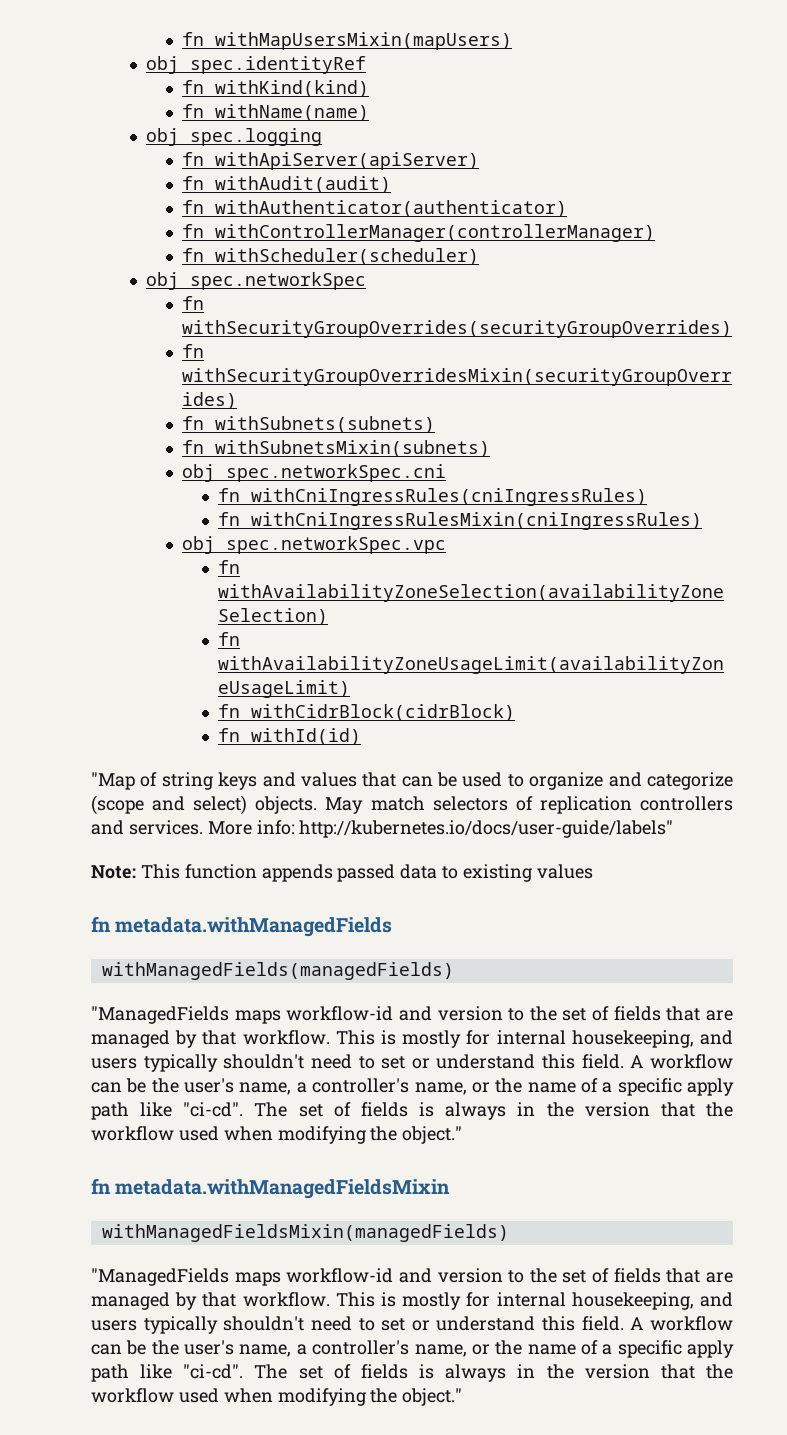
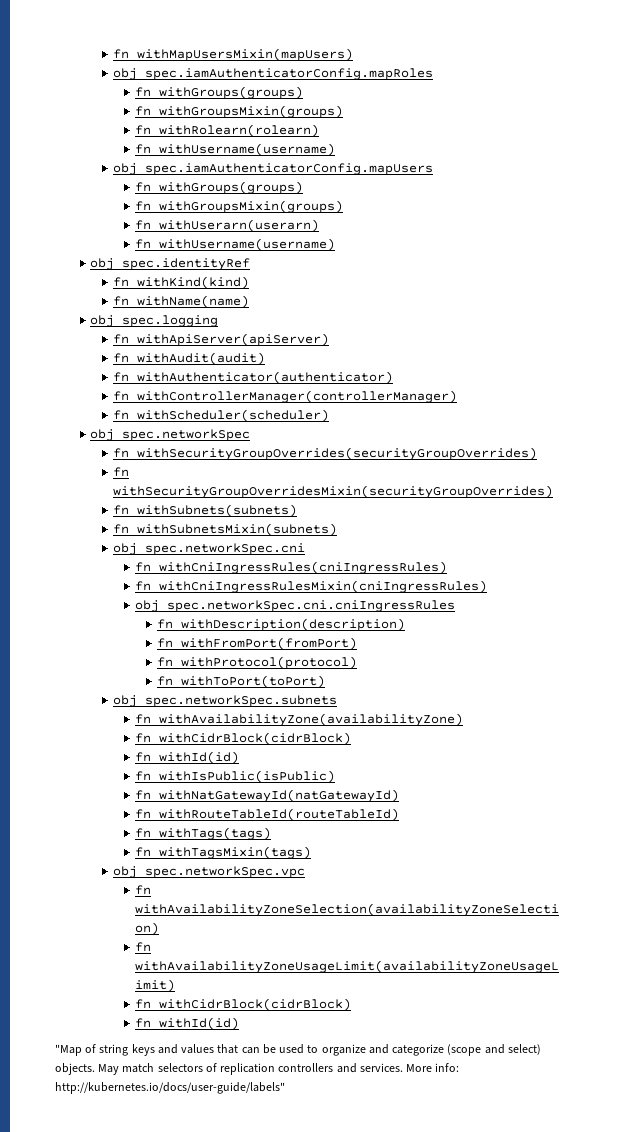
(513, 41) none -> [112,68,433,80] [134,86,303,99] [134,105,343,118] [134,124,319,137] [134,143,335,156] [112,163,433,175] [134,181,303,194] [134,200,343,213] [134,219,319,232] [134,238,335,251] // obj spec.iamAuthenticatorConfig.mapRoles // fn withGroups(groups) // fn withGroupsMixin(groups) // fn withRolearn(rolearn) // fn withUsername(username) // obj spec.iamAuthenticatorConfig.mapUsers // fn withGroups(groups) // fn withGroupsMixin(groups) // fn withUserarn(userarn) // fn withUsername(username)
(702, 521) none -> [134,600,455,612] [157,618,406,631] [157,637,358,650] [157,656,358,669] [157,675,326,688] [112,695,337,707] [134,713,463,726] [134,732,351,745] [134,751,239,764] [134,770,335,783] [134,789,399,802] [134,808,399,821] [134,827,271,840] [134,846,311,859] // obj spec.networkSpec.cni.cniIngressRules // fn withDescription(description) // fn withFromPort(fromPort) // fn withProtocol(protocol) // fn withToPort(toPort) // obj spec.networkSpec.subnets // fn withAvailabilityZone(availabilityZone) // fn withCidrBlock(cidrBlock) // fn withId(id) // fn withIsPublic(isPublic) // fn withNatGatewayId(natGatewayId) // fn withRouteTableId(routeTableId) // fn withTags(tags) // fn withTagsMixin(tags)
[91,864,593,882] [91,916,393,937] [101,962,454,980] [91,1006,733,1024] [91,1030,733,1048] [91,1054,733,1072] [91,1078,734,1096] [91,1102,733,1120] [91,1126,463,1144] [91,1178,451,1199] [101,1224,509,1242] [91,1268,733,1286] [91,1292,733,1310] [91,1316,733,1334] [91,1340,734,1358] [91,1364,733,1382] [91,1388,463,1406] // Note: This function appends passed data to existing values // fn metadata.withManagedFields // withManagedFields(managedFields) // "ManagedFields maps workflow-id and version to the set of fields that are managed by that workflow. This is mostly for internal housekeeping, and users typically shouldn't need to set or understand this field. A workflow can be the user's name, a controller's name, or the name of a specific apply path like "ci-cd". The set of fields is always in the version that the workflow used when modifying the object." // fn metadata.withManagedFieldsMixin // withManagedFieldsMixin(managedFields) // "ManagedFields maps workflow-id and version to the set of fields that are managed by that workflow. This is mostly for internal housekeeping, and users typically shouldn't need to set or understand this field. A workflow can be the user's name, a controller's name, or the name of a specific apply path like "ci-cd". The set of fields is always in the version that the workflow used when modifying the object." -> (285, 1088) none

